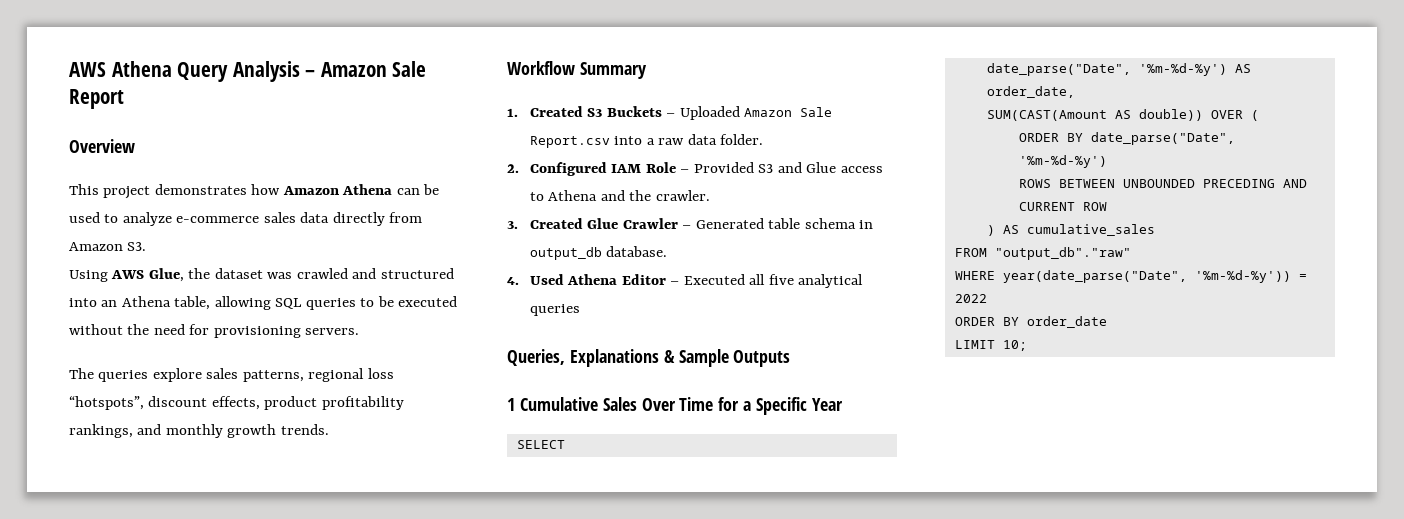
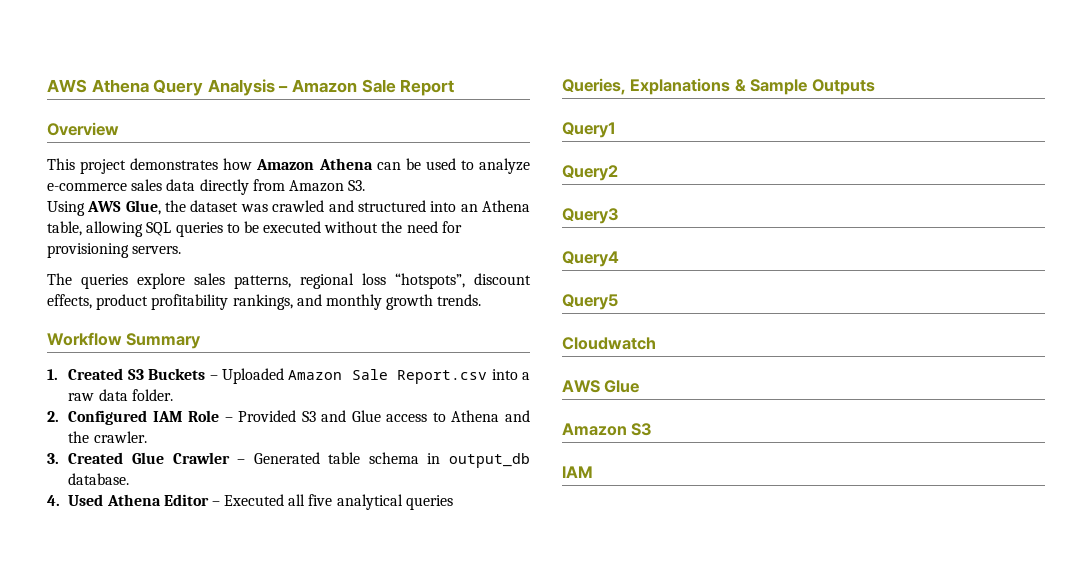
[507,397,843,415] [516,440,565,449] [986,63,1251,76] [986,86,1075,98] [986,109,1259,121] [1018,132,1235,145] [1018,155,1107,168] [1018,179,1307,188] [1018,202,1107,211] [986,224,1155,236] [954,247,1131,260] [954,270,1307,283] [954,294,987,303] [954,316,1107,328] [954,340,1027,351] 1 Cumulative Sales Over Time for a Specific Year // SELECT // date_parse("Date", '%m-%d-%y') AS order_date, // SUM(CAST(Amount AS double)) OVER ( // ORDER BY date_parse("Date", '%m-%d-%y') // ROWS BETWEEN UNBOUNDED PRECEDING AND CURRENT ROW // ) AS cumulative_sales // FROM "output_db"."raw" // WHERE year(date_parse("Date", '%m-%d-%y')) = 2022 // ORDER BY order_date // LIMIT 10; -> [562,122,616,138] [562,165,618,181] [562,208,619,224] [562,251,619,267] [562,294,618,310] [562,337,656,350] [562,380,640,393] [562,423,653,436] [562,466,593,478] Query1 // Query2 // Query3 // Query4 // Query5 // Cloudwatch // AWS Glue // Amazon S3 // IAM

